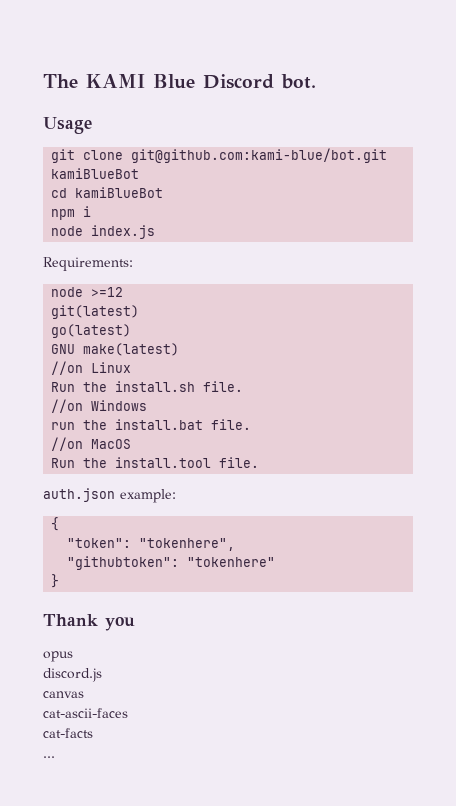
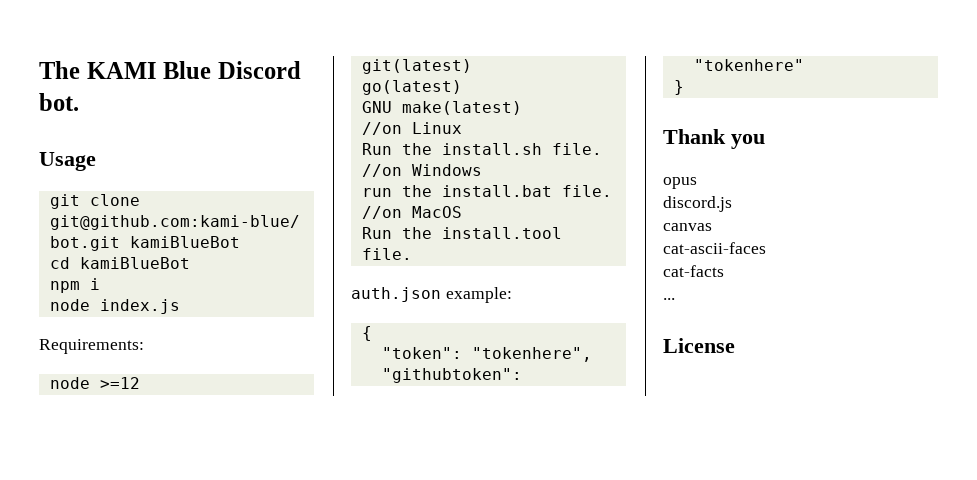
(55, 757) none -> [663,338,735,353] // License

